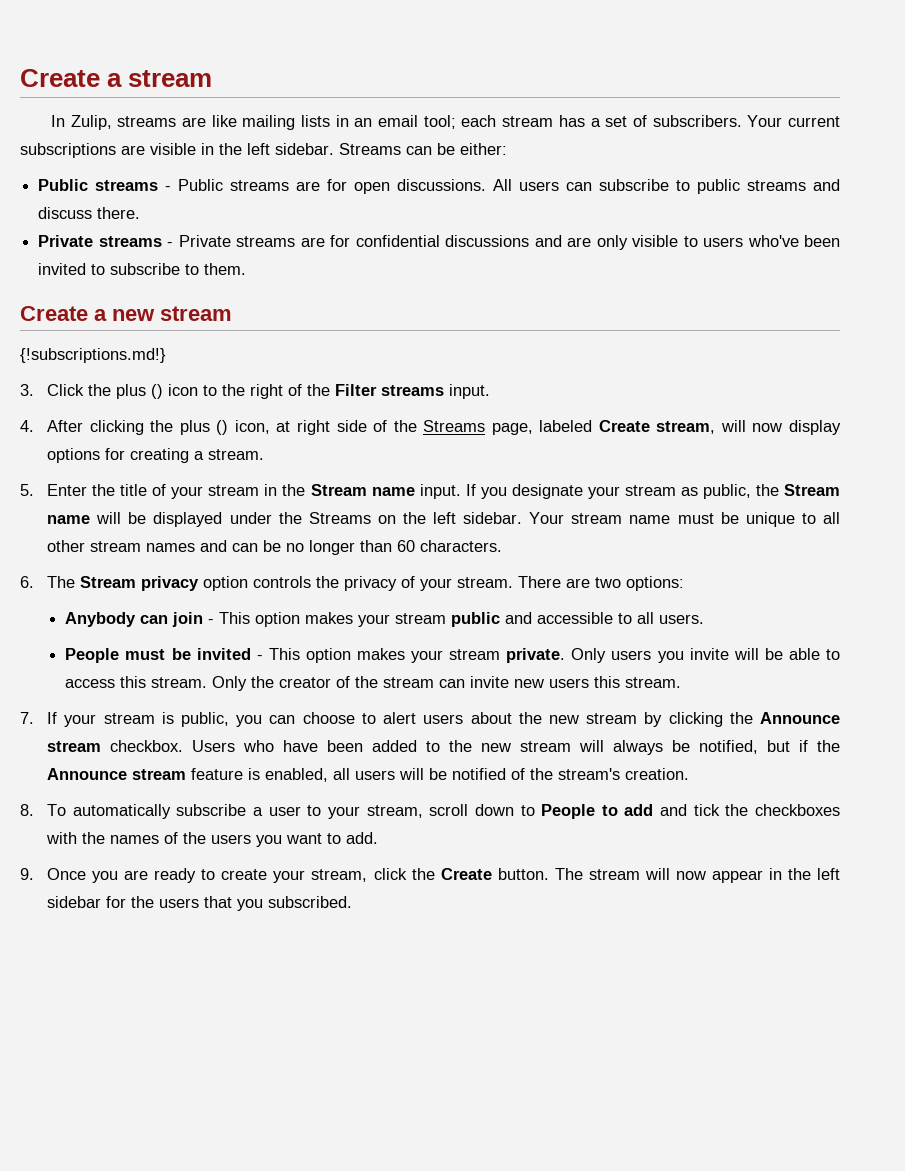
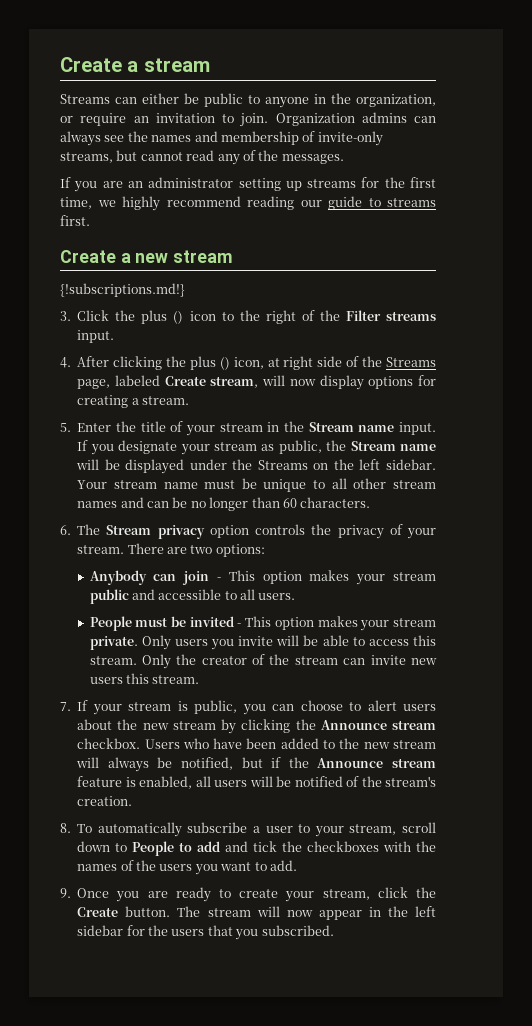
[50,115,841,130] [20,143,507,158] [38,179,841,194] [38,207,141,219] [38,235,841,250] [38,263,247,275] In Zulip, streams are like mailing lists in an email tool; each stream has a set of subscribers. Your current subscriptions are visible in the left sidebar. Streams can be either: // Public streams - Public streams are for open discussions. All users can subscribe to public streams and discuss there. // Private streams - Private streams are for confidential discussions and are only visible to users who've been invited to subscribe to them. -> [60,93,436,108] [60,112,436,127] [60,131,383,146] [60,150,344,165] [60,177,437,192] [60,196,436,211] [60,215,90,226] Streams can either be public to anyone in the organization, or require an invitation to join. Organization admins can always see the names and membership of invite-only streams, but cannot read any of the messages. // If you are an administrator setting up streams for the first time, we highly recommend reading our guide to streams first.

